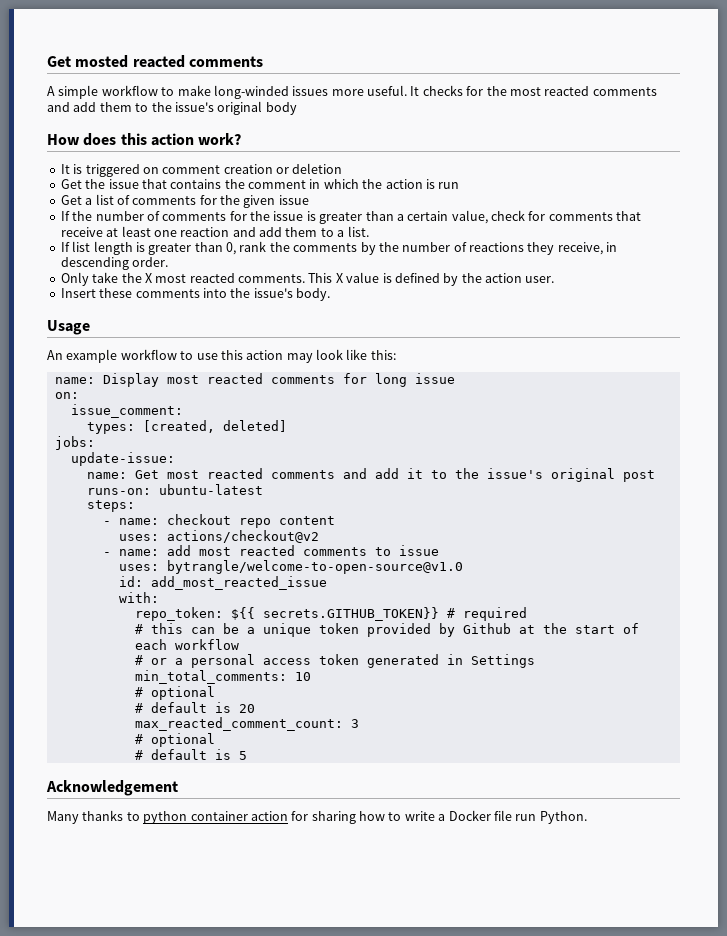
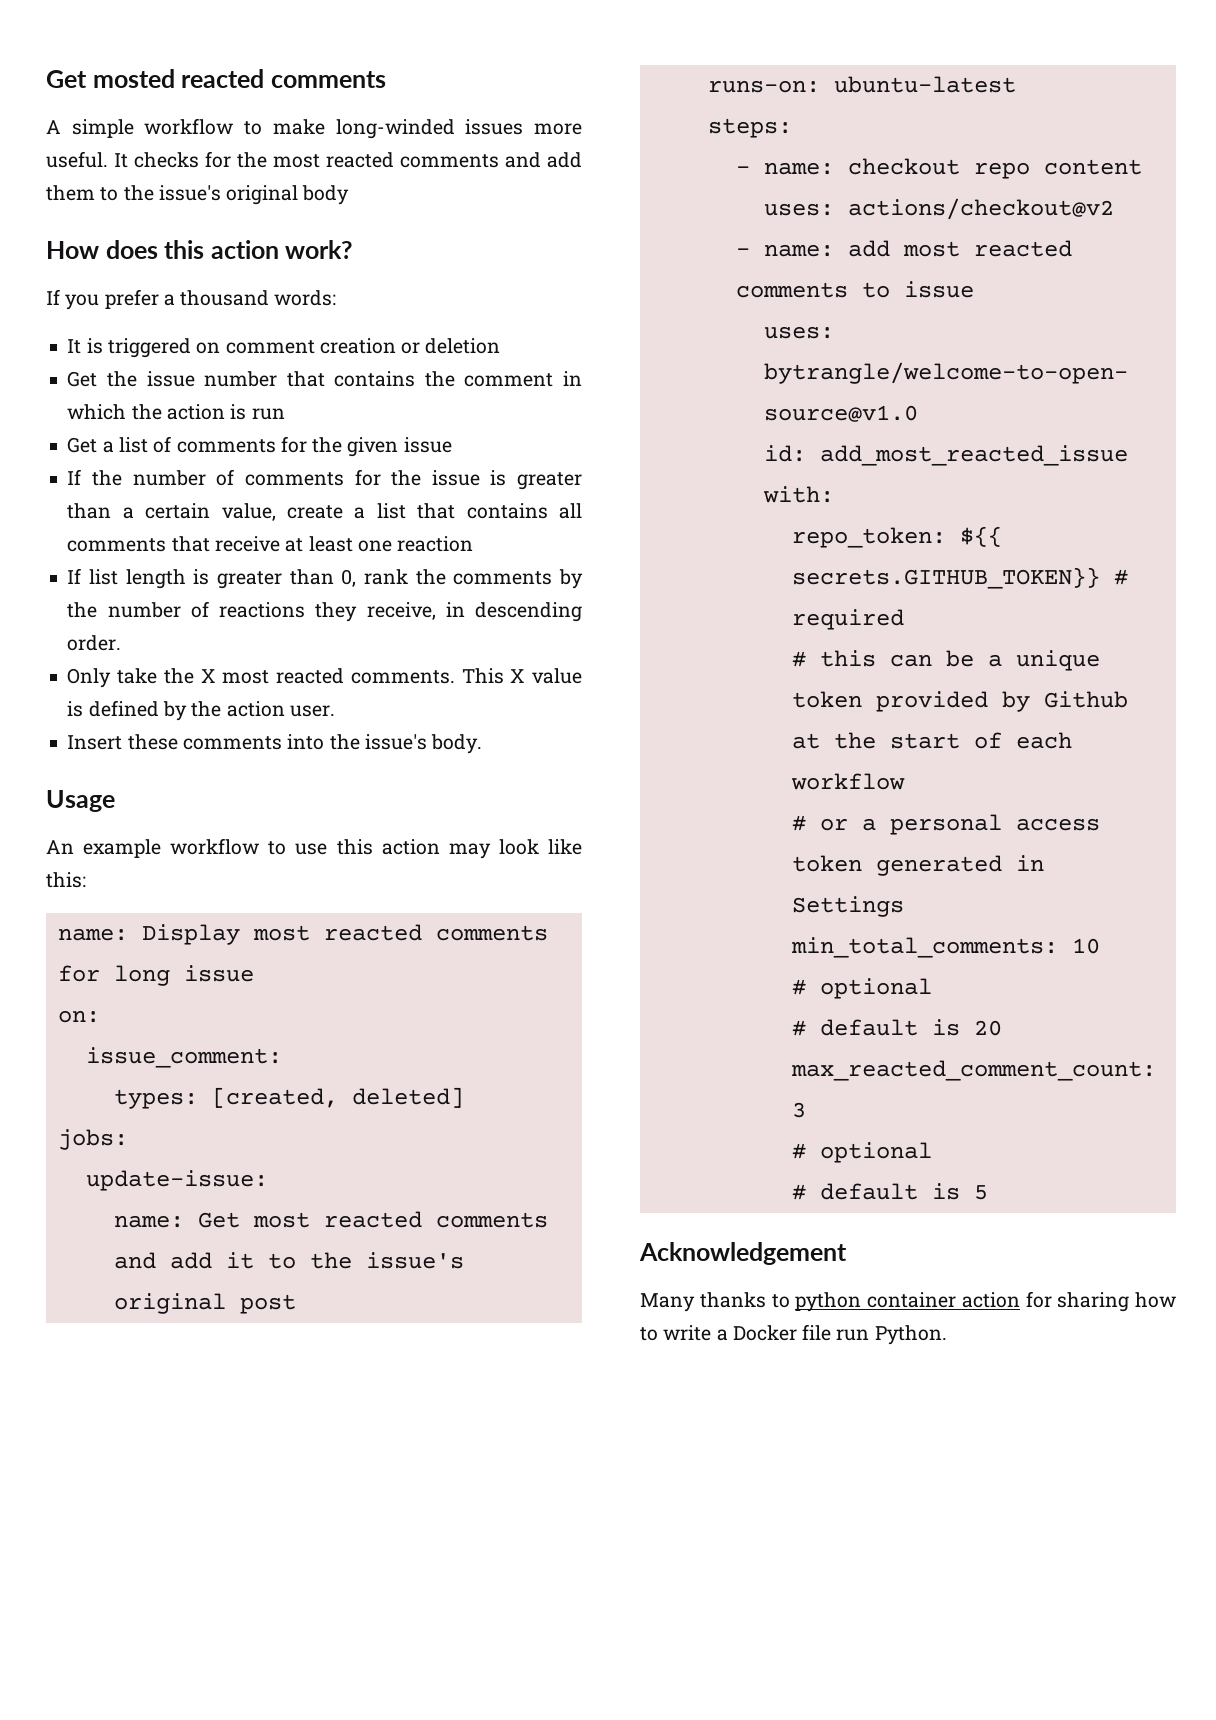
(242, 139) none -> [46,289,337,310] // If you prefer a thousand words:
(139, 184) none -> [204,371,278,387] number
[491,210,546,221] check for -> [287,503,582,519] create a list that contains all
[232,226,369,237] and add them to a list. -> (474, 544) none

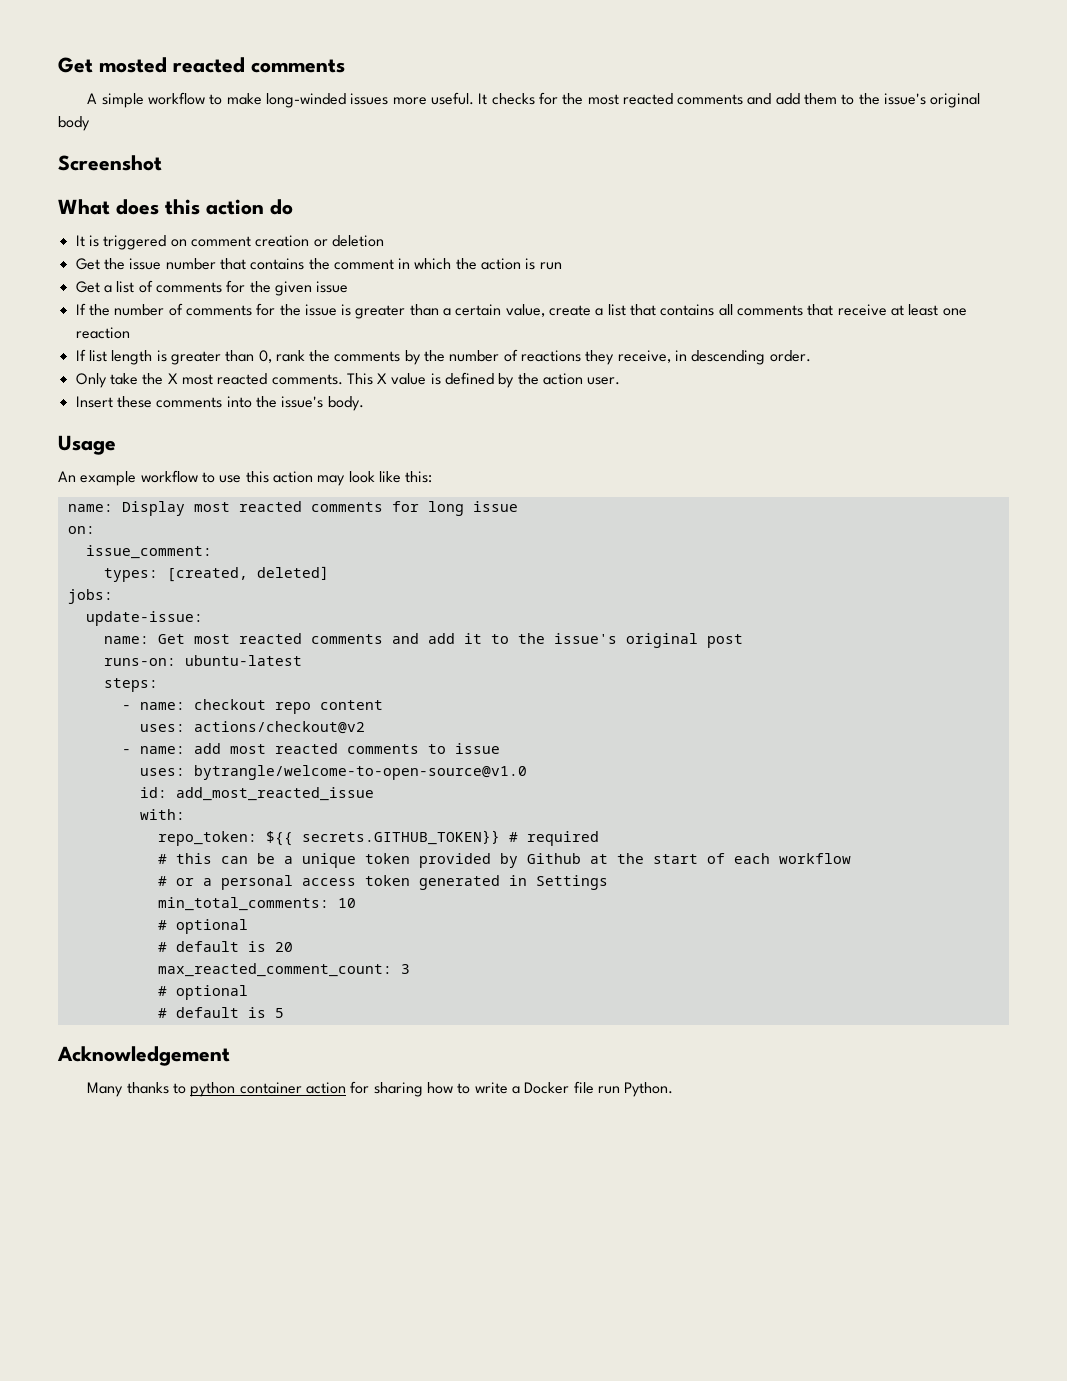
[46,241,99,259] How -> [58,155,162,171] [58,199,110,215] Screenshot // What
[285,240,354,259] [46,289,337,310] work? // If you prefer a thousand words: -> [270,199,293,215] do

